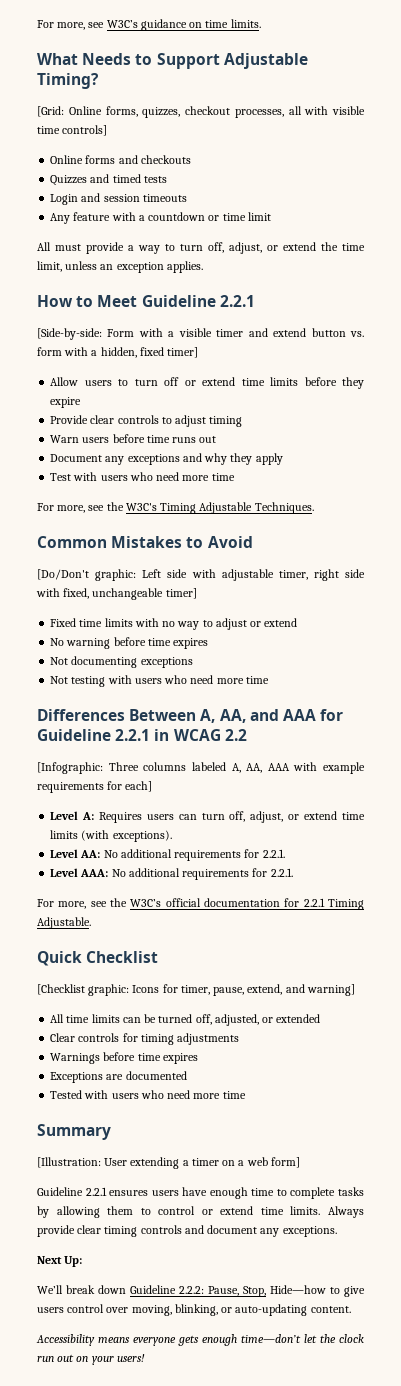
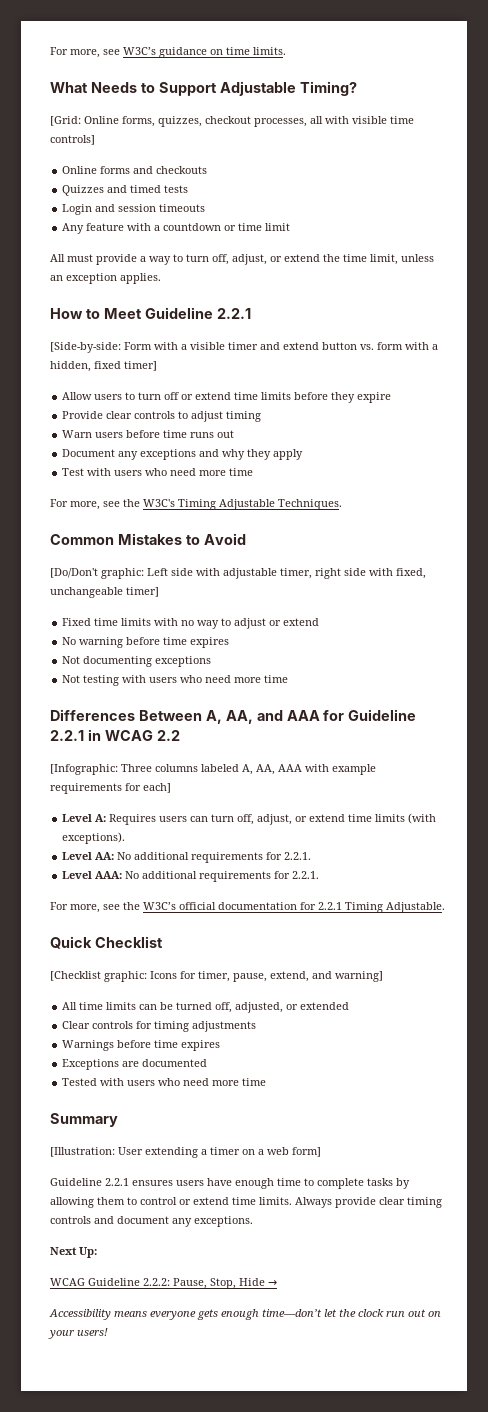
[37,1285,126,1294] We’ll break down -> [50,1278,85,1286] WCAG
[270,1285,365,1297] [37,1304,351,1316] Hide—how to give users control over moving, blinking, or auto-updating content. -> [239,1278,277,1286] Hide →

